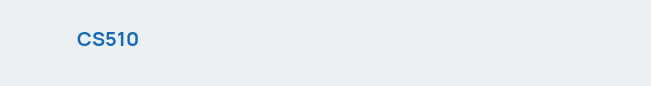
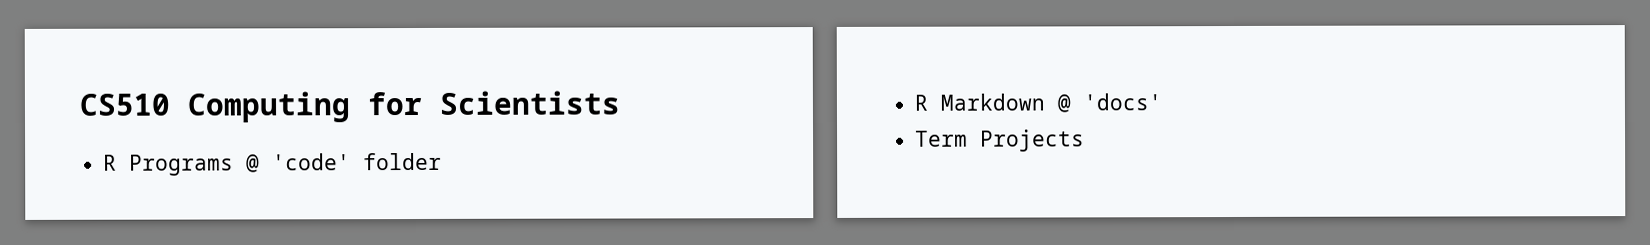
(139, 39) none -> [187,90,620,123] [103,152,443,176] [914,93,1163,113] [915,129,1086,152] Computing for Scientists // R Programs @ 'code' folder // R Markdown @ 'docs' // Term Projects

